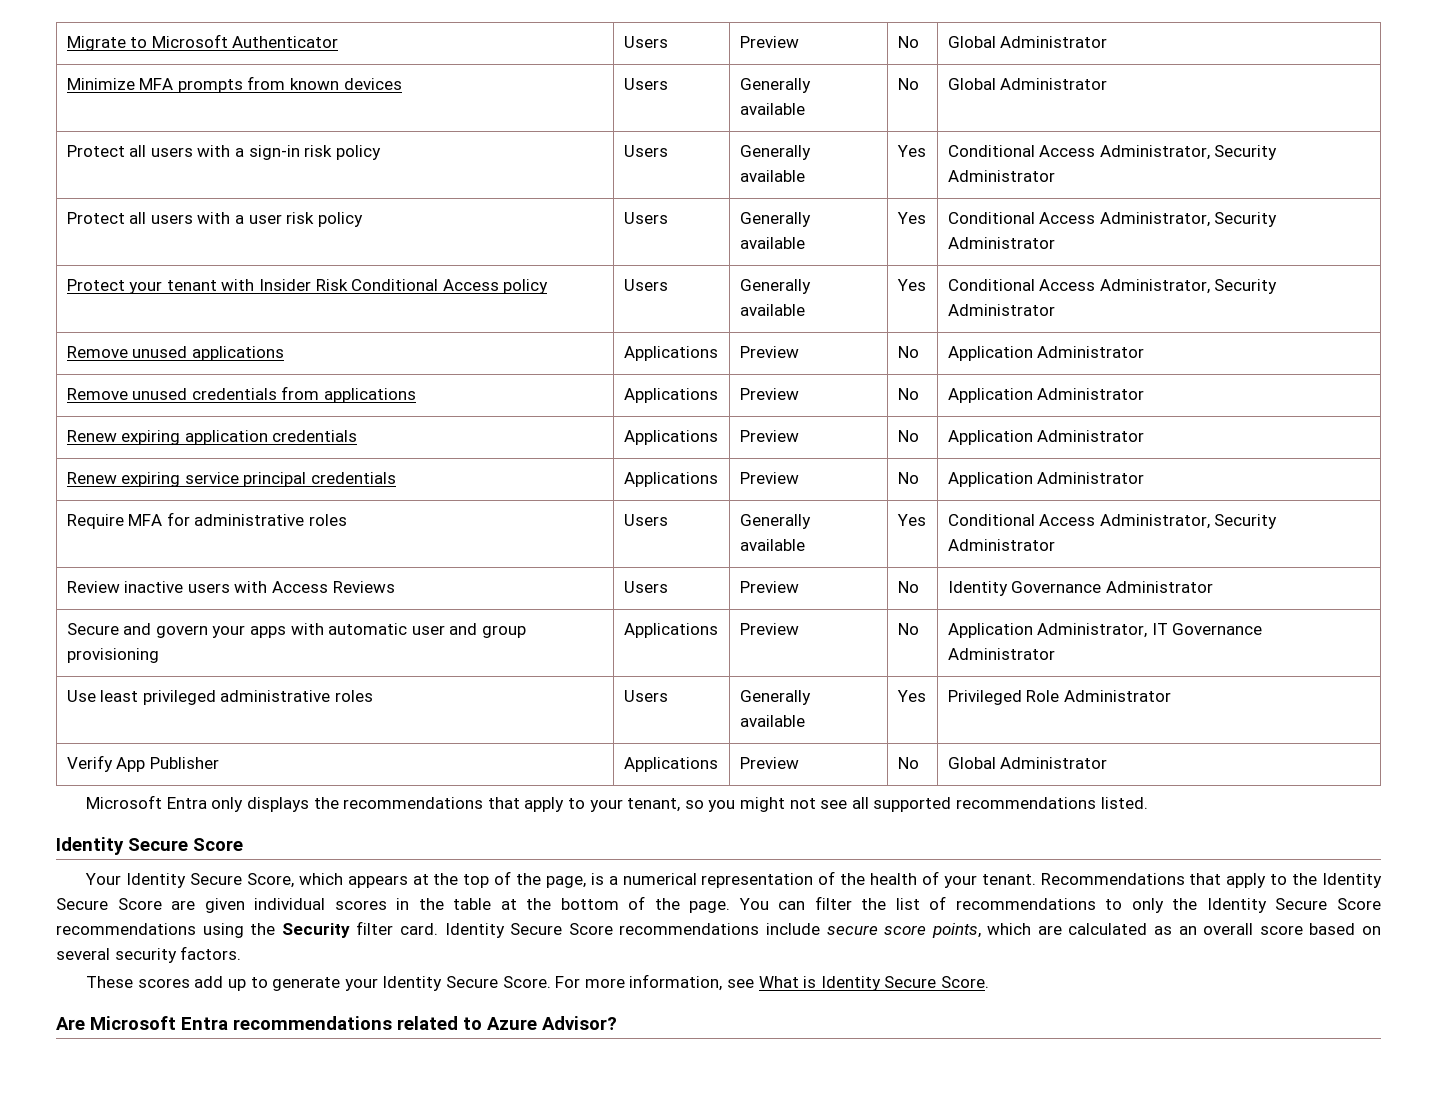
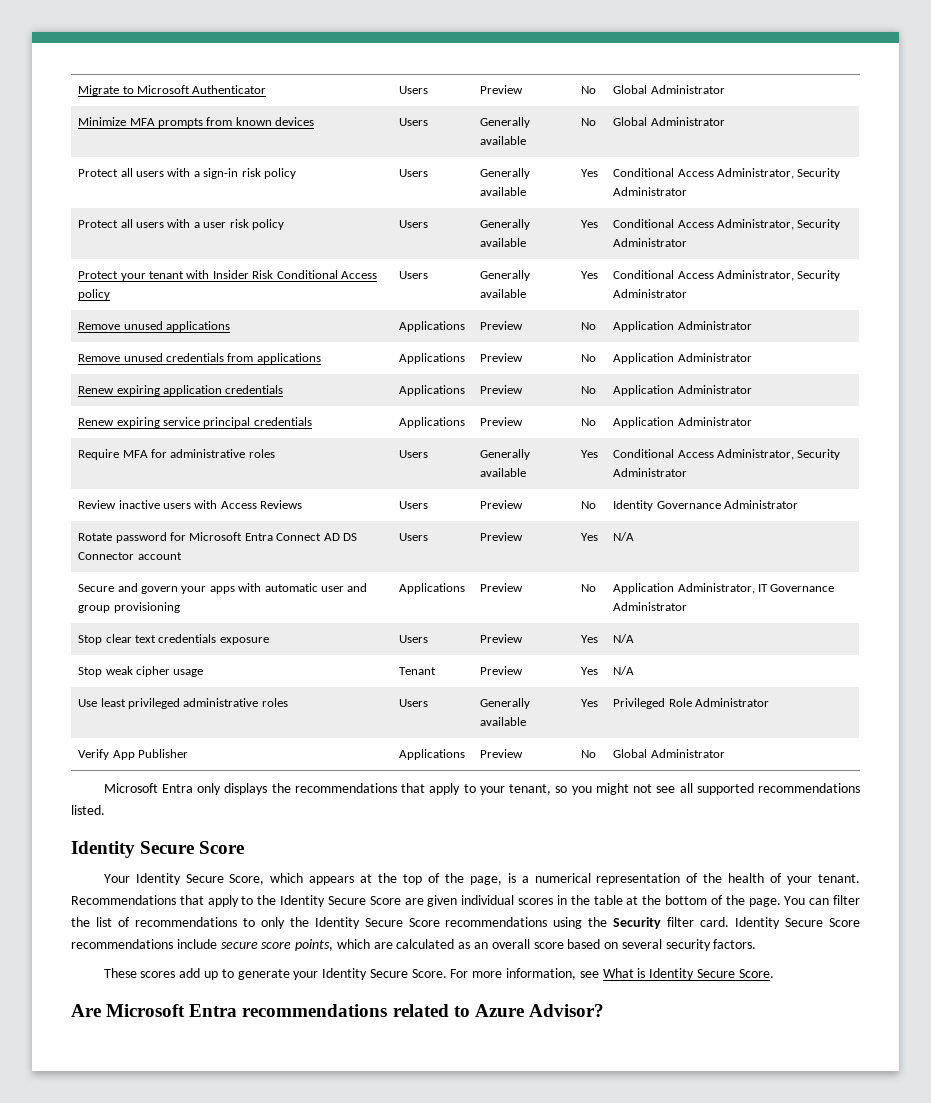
(1213, 587) none -> [78,532,357,543] [78,552,182,560] [399,533,429,541] [480,532,524,541] [581,533,599,541] [613,532,635,541] // Rotate password for Microsoft Entra Connect AD DS Connector account | Users | Preview | Yes | N/A
(1055, 654) none -> [78,634,269,645] [399,635,429,643] [480,634,524,643] [581,635,599,643] [613,634,635,643] [78,666,204,677] [399,667,437,675] [480,666,524,675] [581,667,599,675] [613,666,635,675] // Stop clear text credentials exposure | Users | Preview | Yes | N/A // Stop weak cipher usage | Tenant | Preview | Yes | N/A

